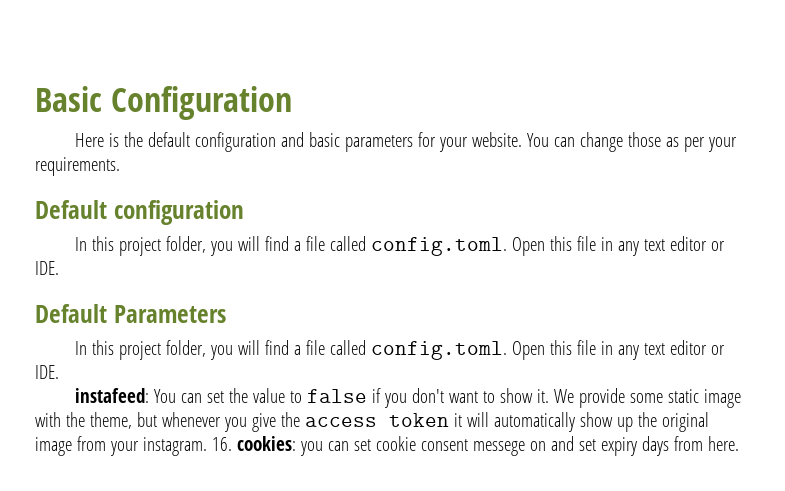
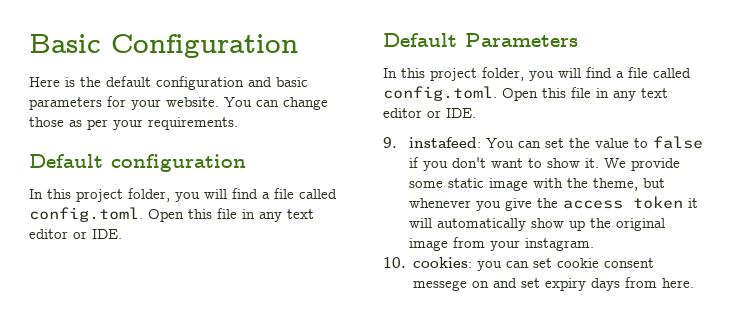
(59, 372) none -> [383,137,397,148] 9.
[211,437,232,451] 16. -> [383,257,406,268] // 10.

